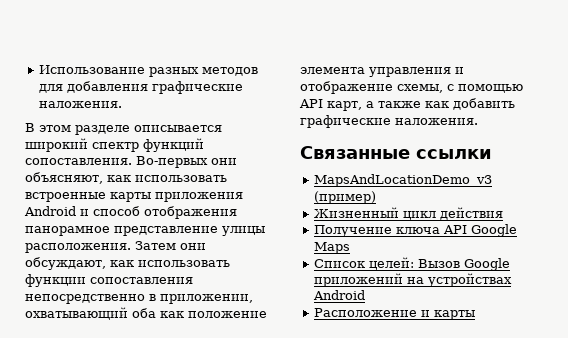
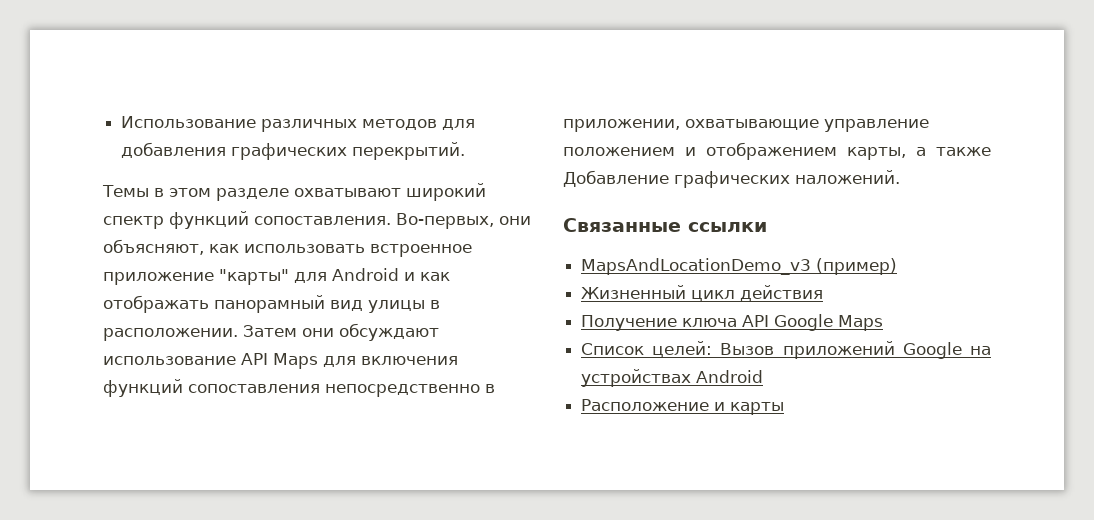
[149,67,200,77] разных -> [261,119,358,132] различных
[152,81,244,94] [39,101,123,108] [25,123,35,132] графические наложения. // В -> [231,142,466,160] [102,185,164,197] графических перекрытий. // Темы в
[134,125,222,132] описывается -> [294,188,401,197] охватывают
[136,156,208,168] Во-первых -> [396,213,494,229] Во-первых,
[25,192,243,202] [24,206,237,219] [25,226,265,236] [25,241,206,253] [25,257,230,270] [25,274,193,287] [25,294,253,304] [25,307,267,320] [300,67,464,77] [300,81,523,94] [299,98,515,111] [300,115,478,128] встроенные карты приложения Android и способ отображения панорамное представление улицы расположения. Затем они обсуждают, как использовать функции сопоставления непосредственно в приложении, охватывающий оба как положение элемента управления и отображение схемы, с помощью API карт, а также как добавить графические наложения. -> [370,244,472,257] [103,268,450,285] [103,295,440,313] [103,323,439,341] [103,353,458,369] [103,379,495,397] [563,119,929,132] [563,142,991,160] [563,170,900,188] встроенное приложение "карты" для Android и как отображать панорамный вид улицы в расположении. Затем они обсуждают использование API Maps для включения функций сопоставления непосредственно в приложении, охватывающие управление положением и отображением карты, а также Добавление графических наложений.
[464,258,511,271] [314,273,404,287] Google приложений -> [782,341,962,359] приложений Google

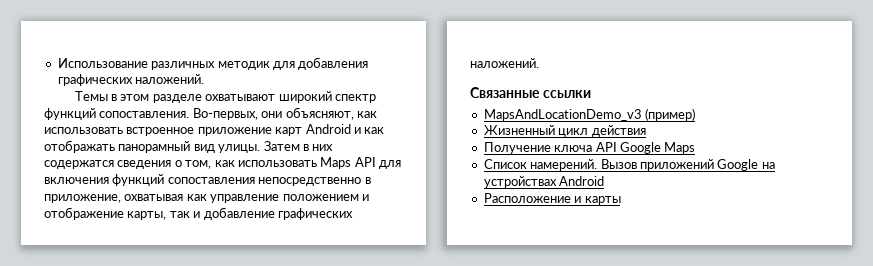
[362,119,438,130] методов -> [217,61,270,70] методик
[352,142,466,160] перекрытий. -> [135,74,205,84] наложений.
[219,269,327,285] "карты" для -> [275,127,303,136] карт
[368,300,440,313] [103,323,439,341] [103,353,318,369] улицы в расположении. Затем они обсуждают использование API Maps -> [218,141,334,153] [44,157,376,169] улицы. Затем в них содержатся сведения о том, как использовать Maps API
[563,119,929,132] [563,142,991,160] [563,170,669,187] приложении, охватывающие управление положением и отображением карты, а также Добавление -> [44,194,369,203] [44,207,275,220] приложение, охватывая как управление положением и отображение карты, так и добавление
[652,341,713,357] целей: -> [530,159,598,171] намерений.

